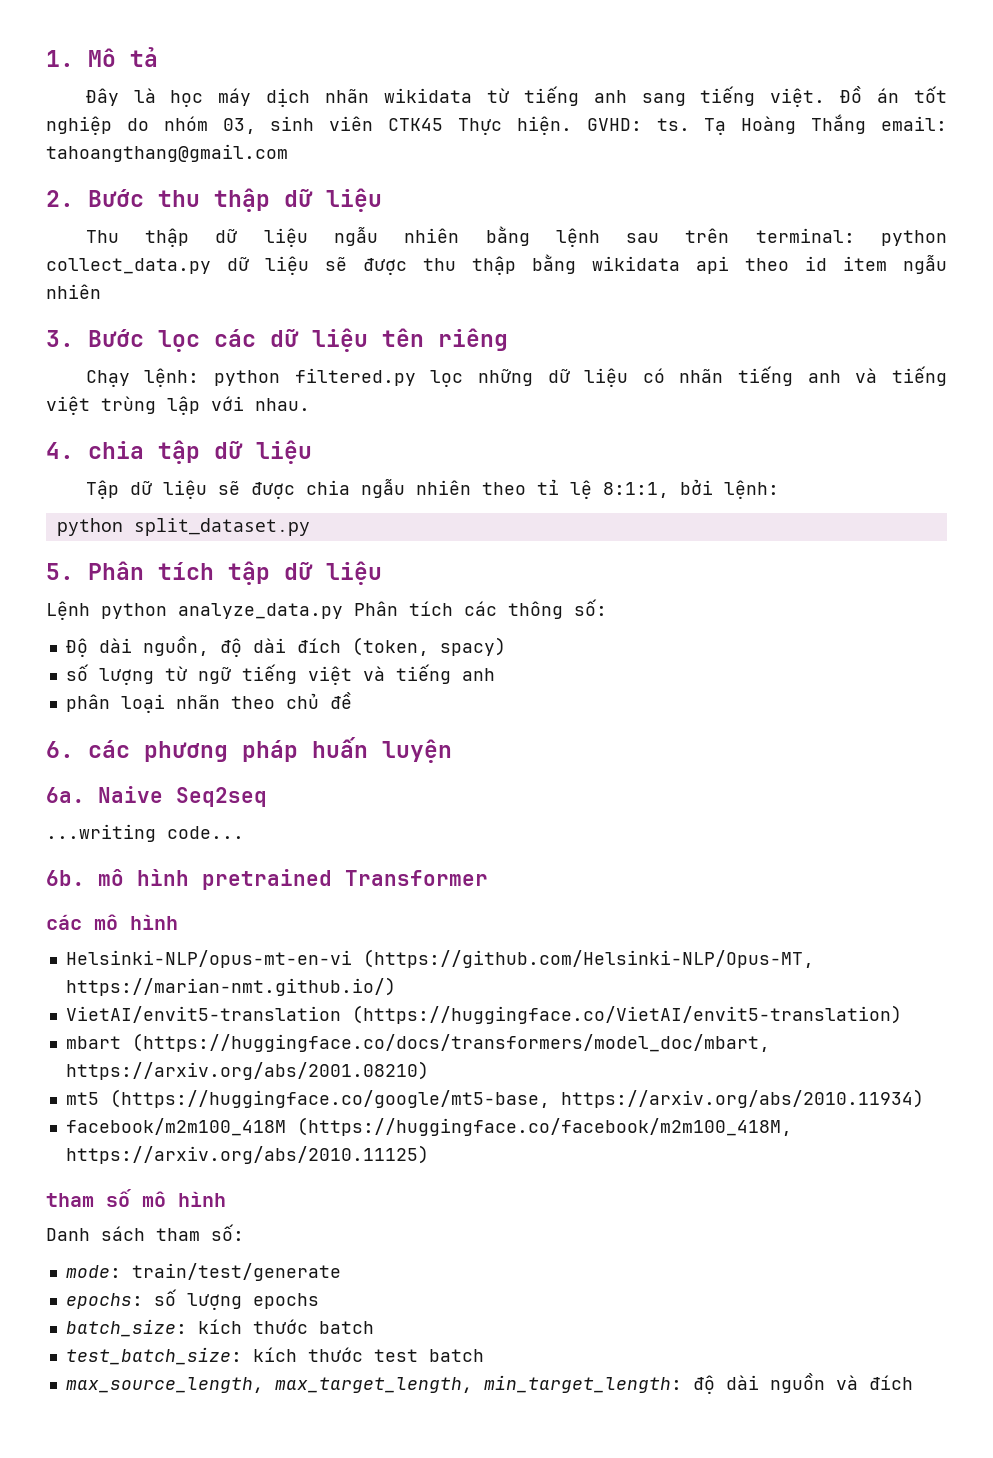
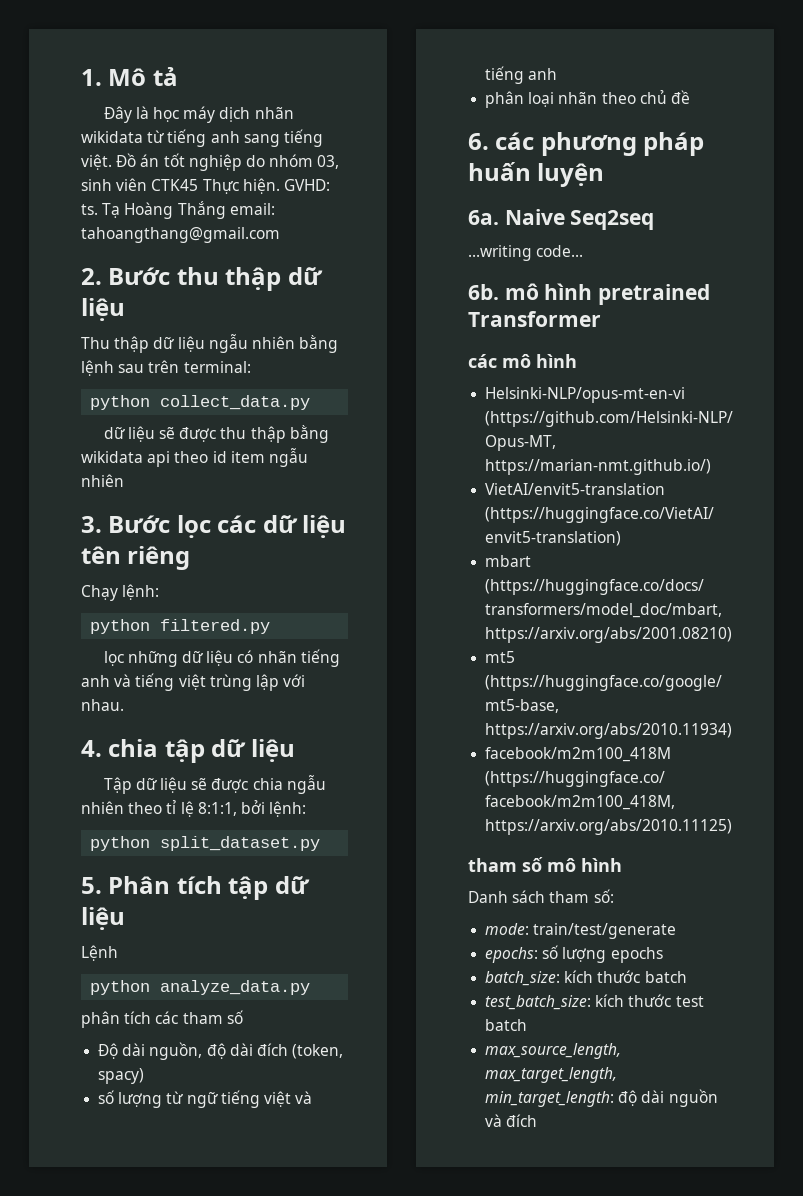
(855, 235) none -> (251, 367) //
(211, 266) none -> (311, 402) //
(200, 377) none -> (160, 592) //
(416, 377) none -> (271, 626) //
(90, 610) none -> (118, 953) //
[354,601,398,616] Phân -> [81,1011,120,1028] // phân
[508,599,607,619] thông số: -> [182,1010,243,1024] tham số

